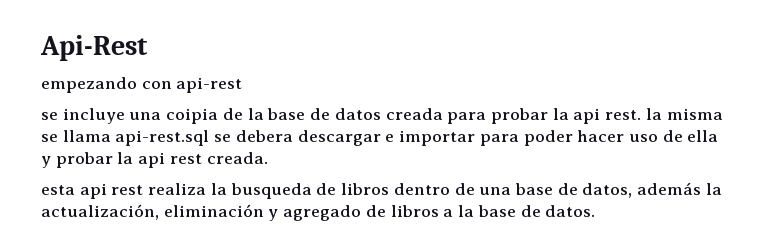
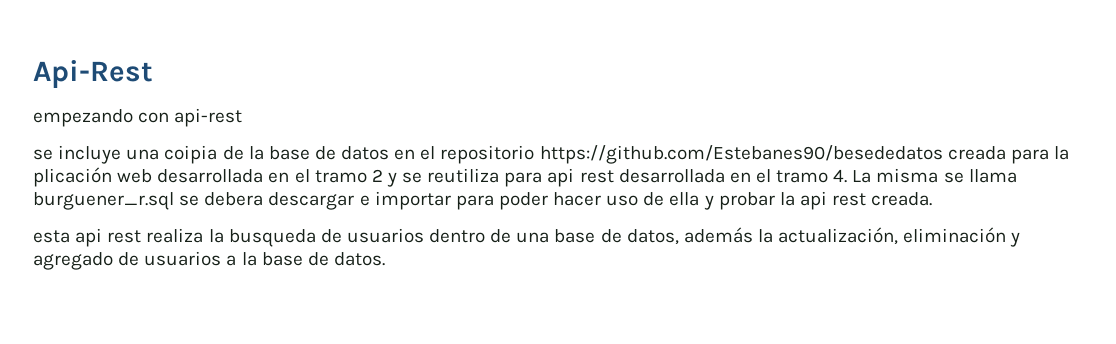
[385,108,662,124] creada para probar la api rest. la -> [394,145,1069,164] [33,167,872,187] en el repositorio https://github.com/Estebanes90/besededatos creada para la plicación web desarrollada en el tramo 2 y se reutiliza para api rest desarrollada en el tramo 4. La
[115,130,210,146] api-rest.sql -> [33,192,174,210] burguener_r.sql
[341,183,390,195] libros -> [346,228,424,243] usuarios
[390,205,439,217] libros -> [144,251,222,266] usuarios

